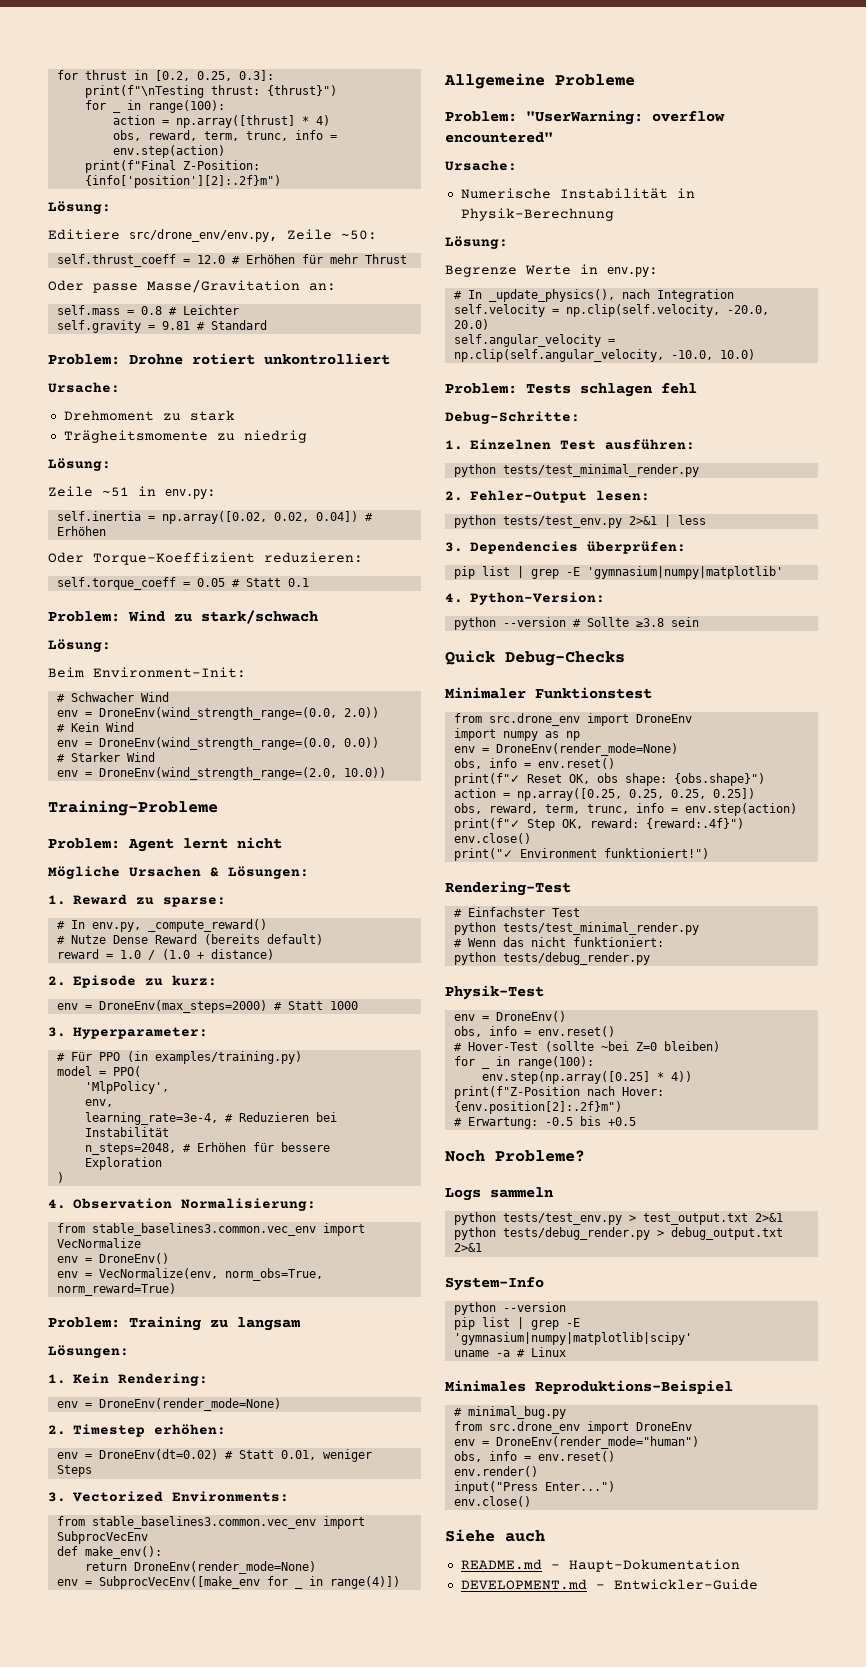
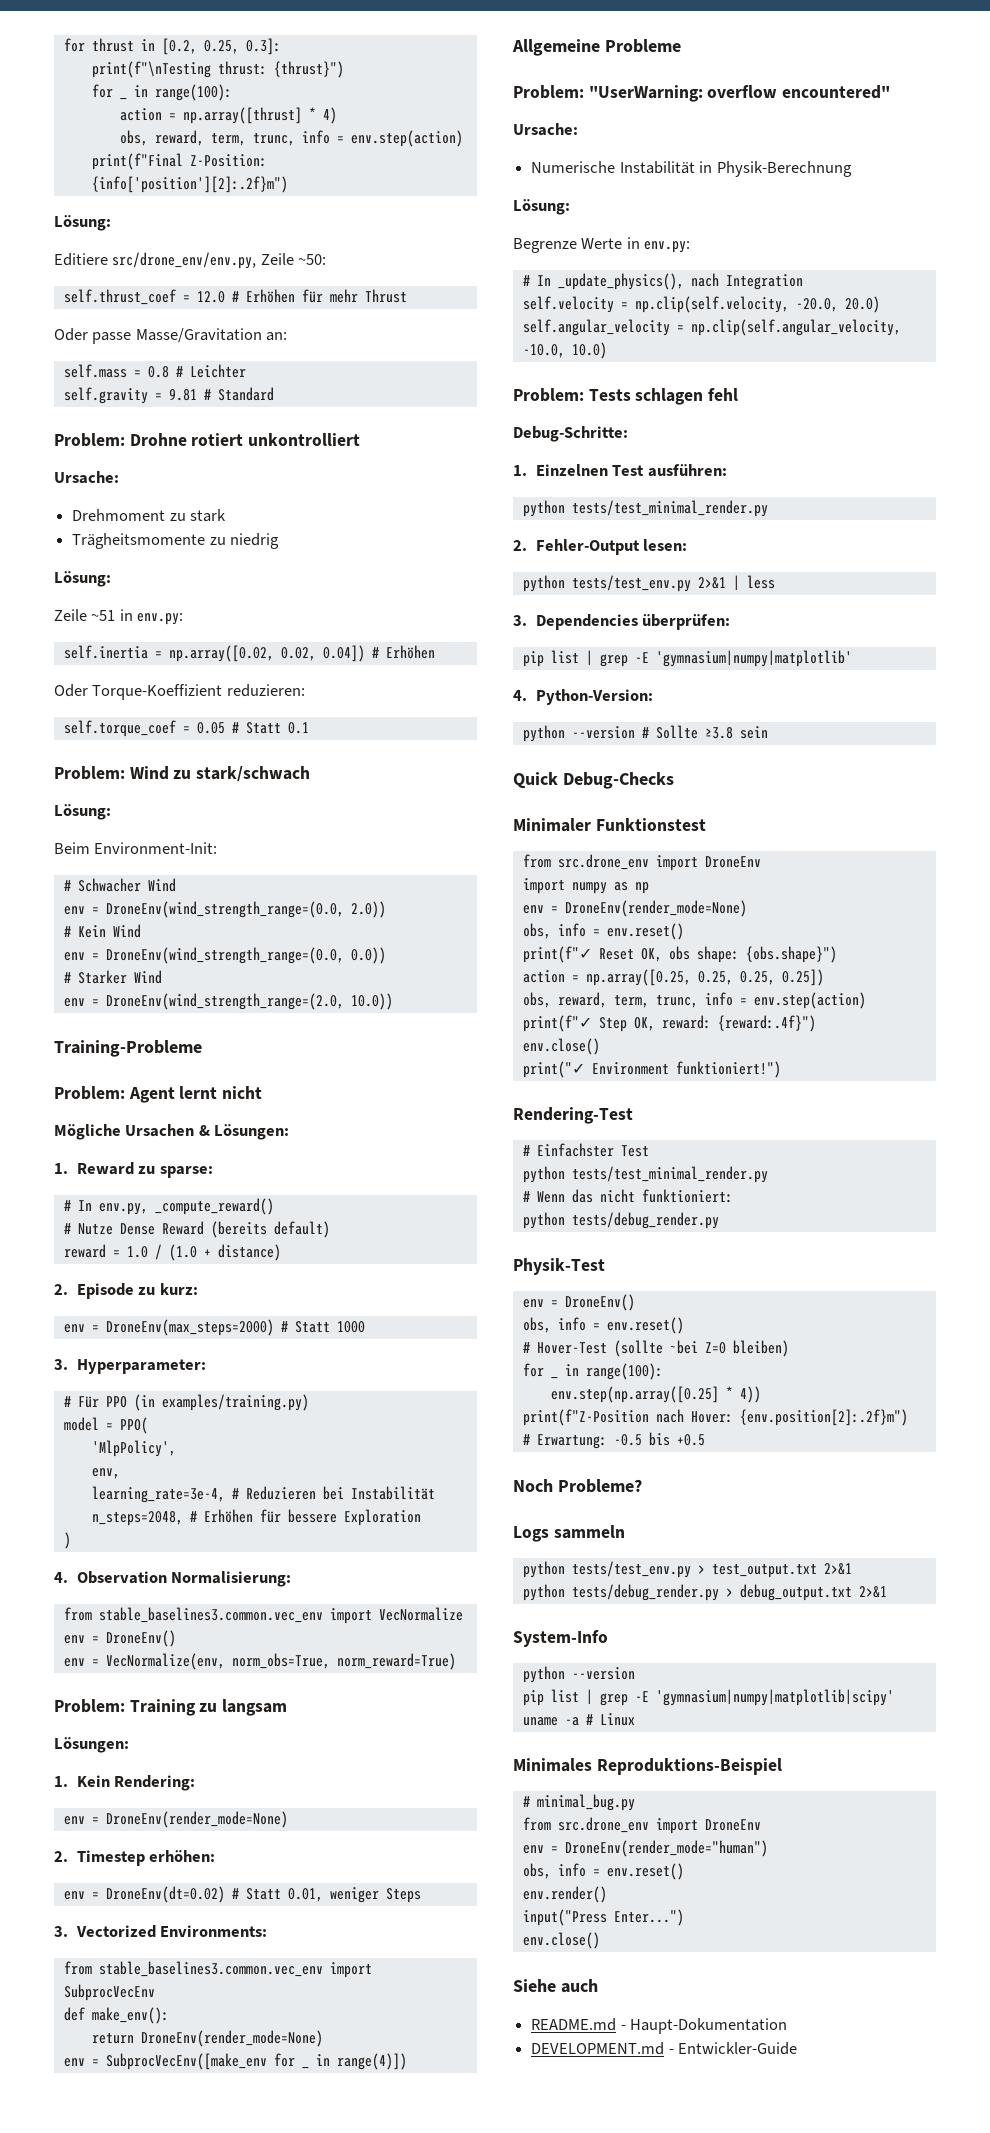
[56,254,176,267] self.thrust_coeff -> [63,289,176,305] self.thrust_coef
[56,577,176,590] self.torque_coeff -> [63,720,176,737] self.torque_coef

